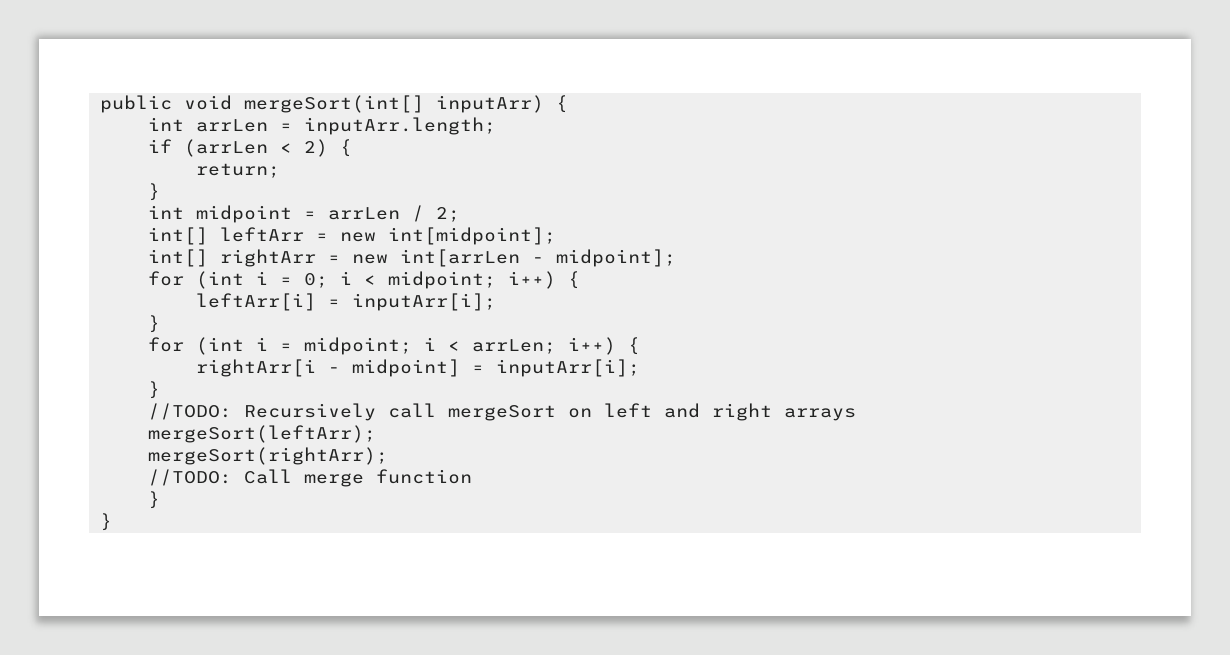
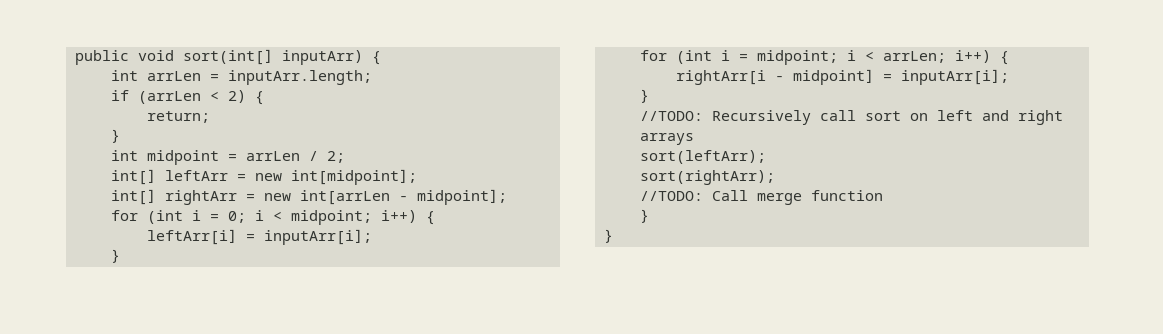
[244,95,425,113] mergeSort(int[] -> [183,49,274,65] sort(int[]
[448,405,557,421] mergeSort -> [865,111,902,121] sort
[148,425,377,443] [148,447,389,465] mergeSort(leftArr); // mergeSort(rightArr); -> [640,150,767,164] [640,170,776,185] sort(leftArr); // sort(rightArr);

